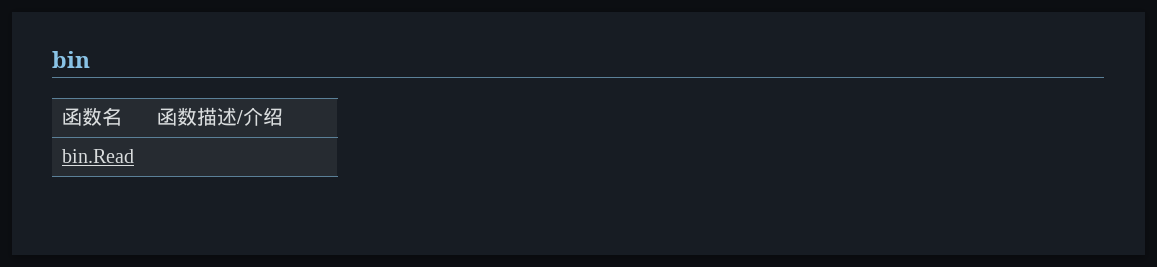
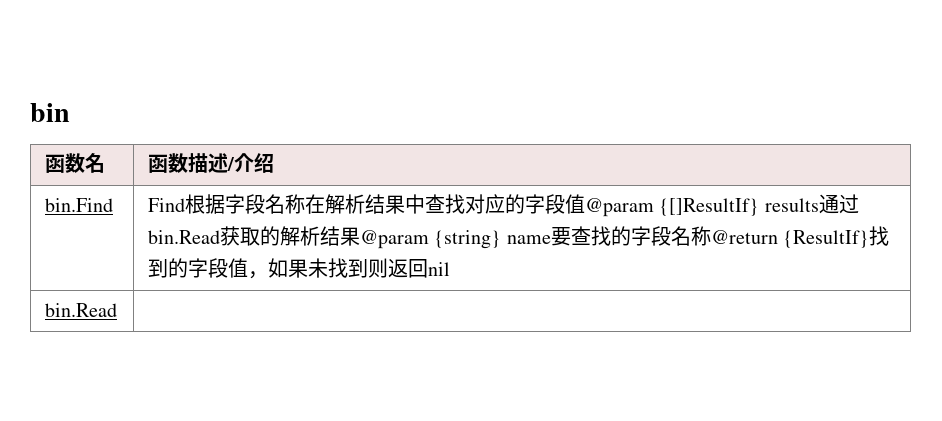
(284, 116) none -> [44,198,113,212] [147,194,859,217] [147,226,889,249] [147,258,450,279] // bin.Find | Find根据字段名称在解析结果中查找对应的字段值@param {[]ResultIf} results通过bin.Read获取的解析结果@param {string} name要查找的字段名称@return {ResultIf}找到的字段值，如果未找到则返回nil

